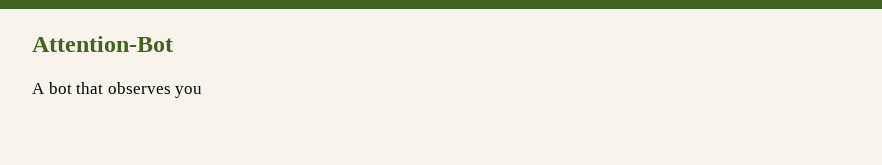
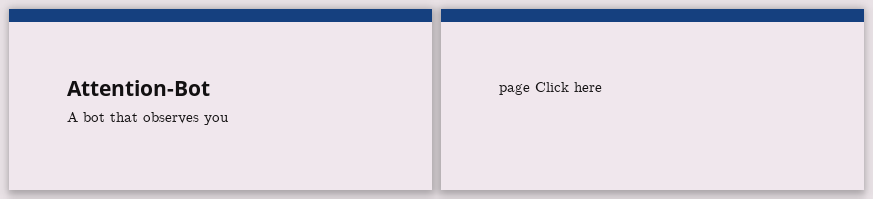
(203, 92) none -> [499,82,602,95] // page Click here

